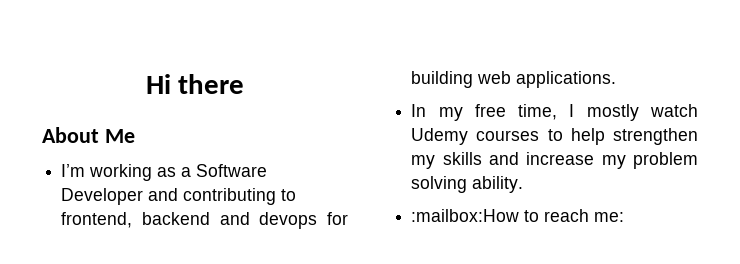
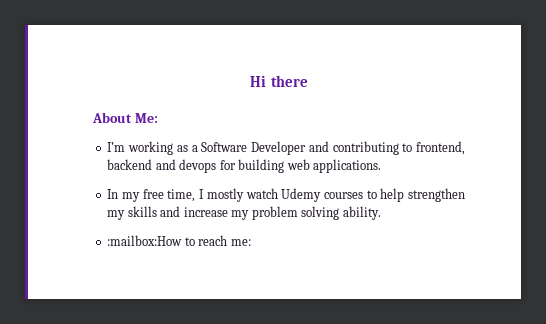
[104,129,135,143] Me -> [134,113,158,123] Me:

